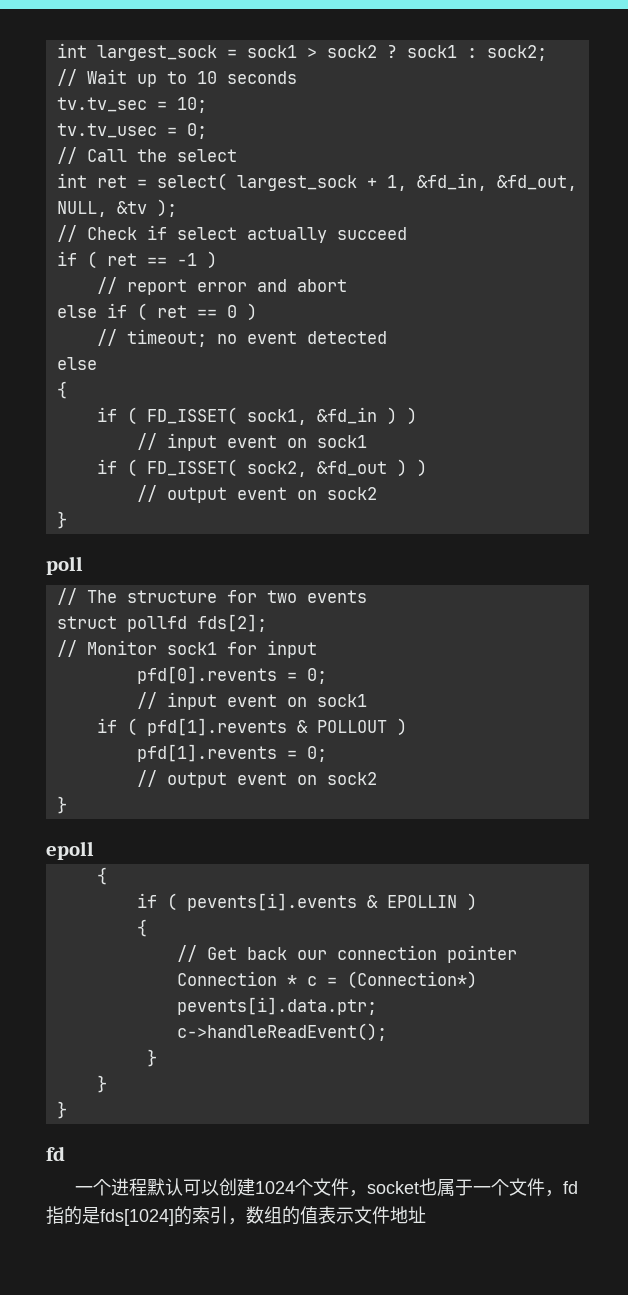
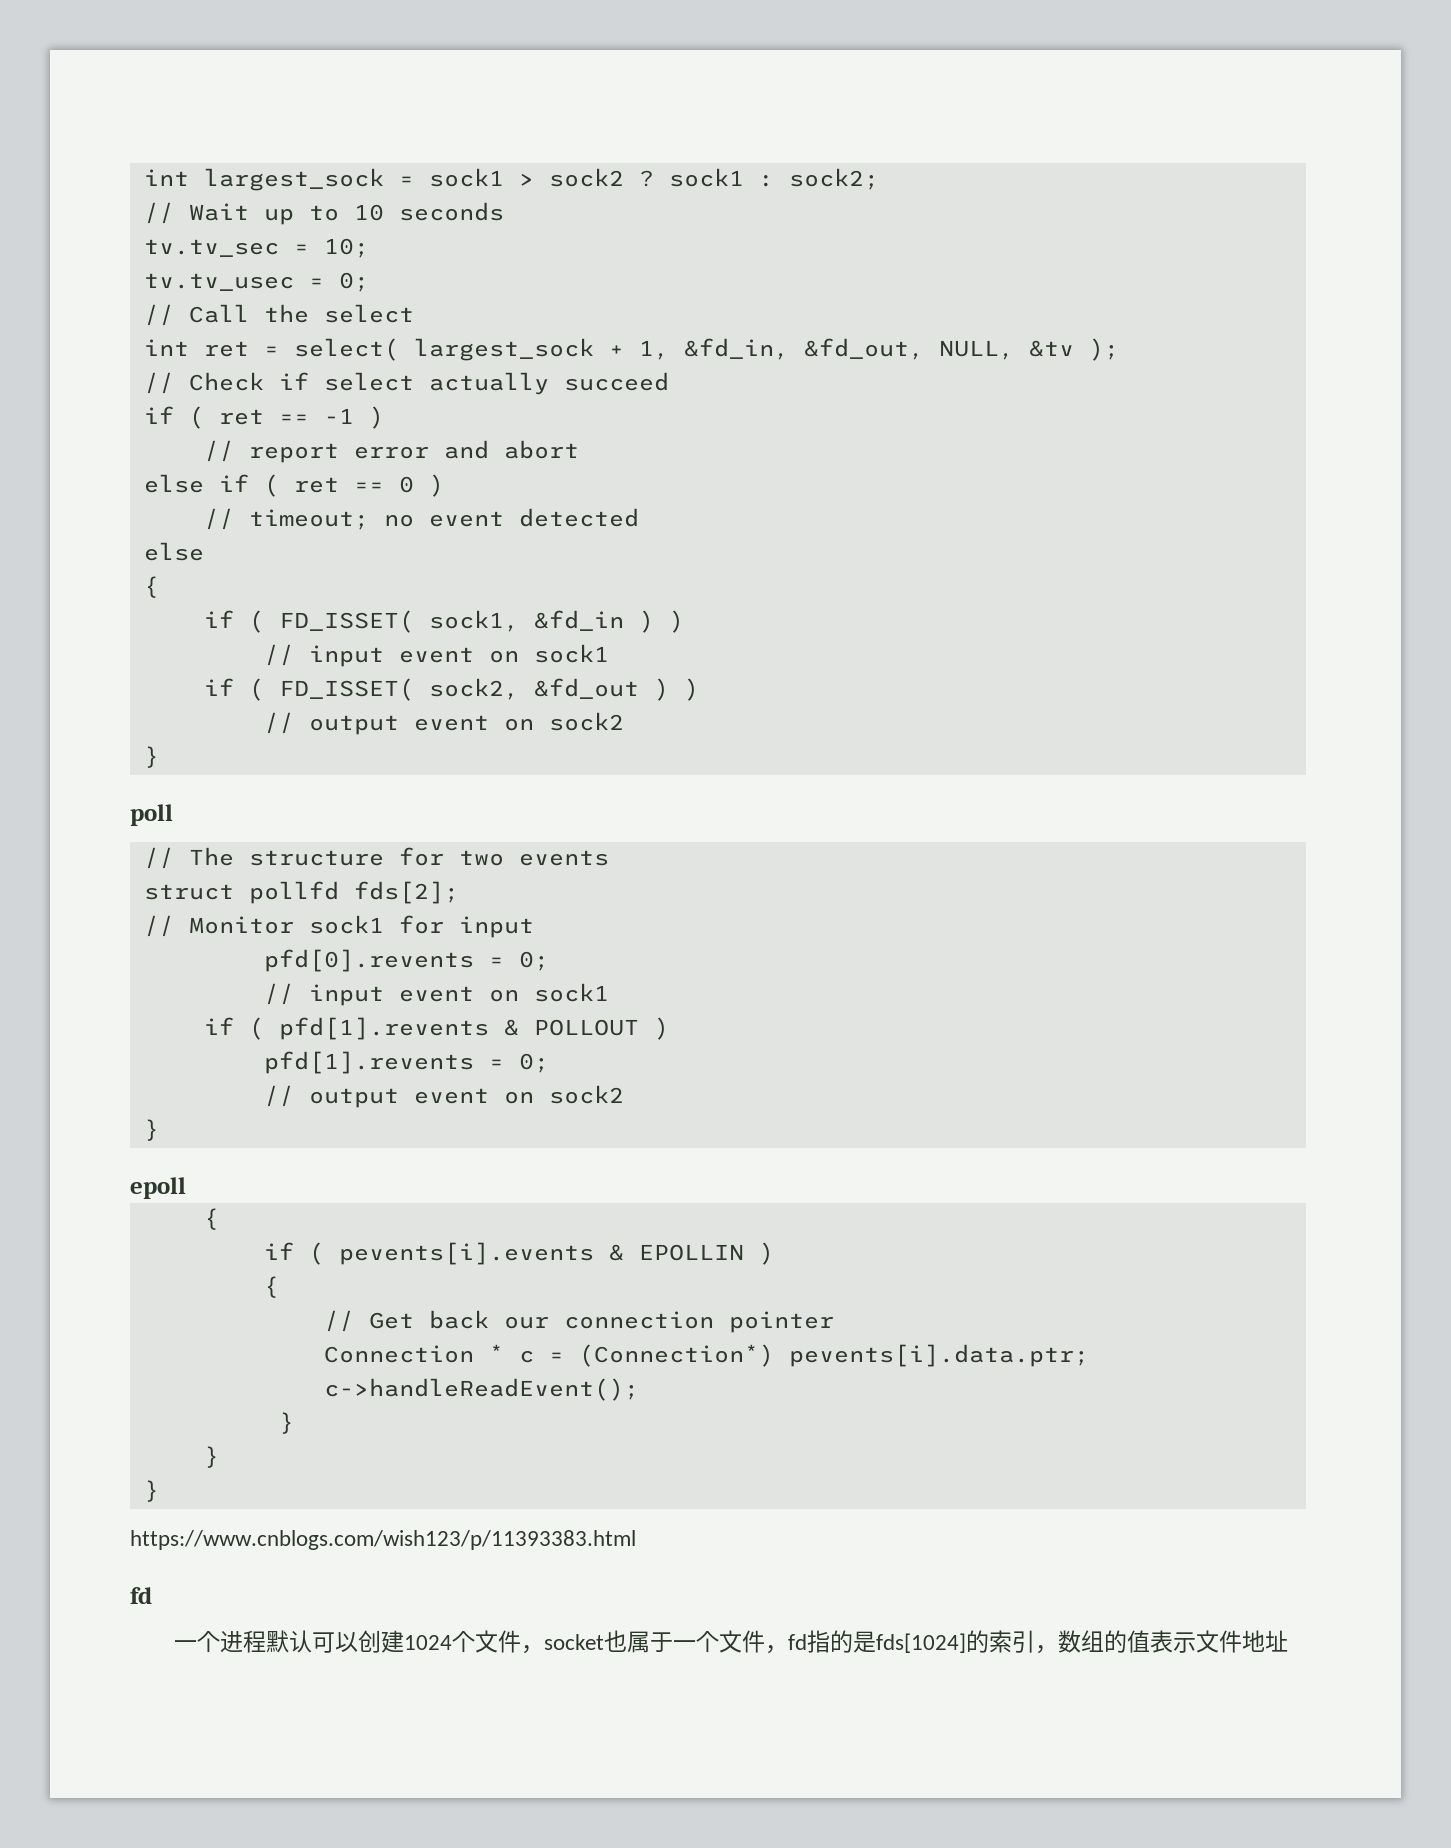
(67, 1110) none -> [130,1530,636,1550] // https://www.cnblogs.com/wish123/p/11393383.html

